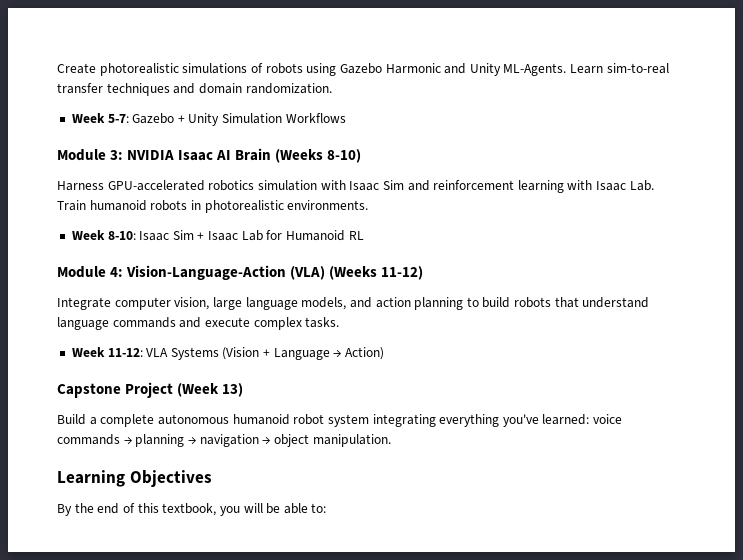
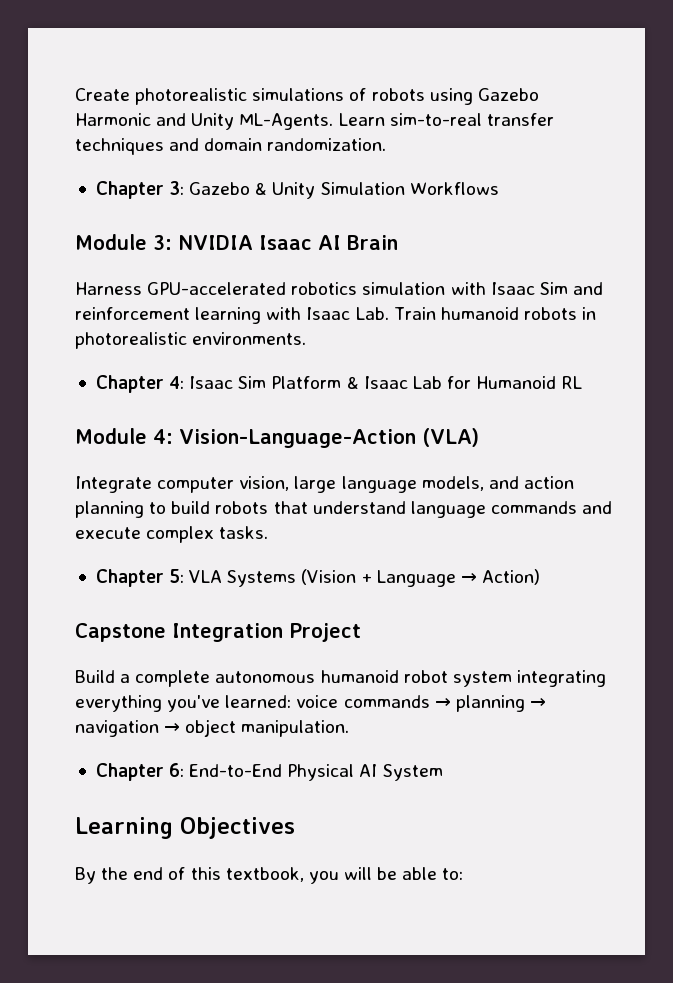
[71,113,185,124] Week 5-7: Gazebo + -> [95,181,268,199] Chapter 3: Gazebo &
[275,149,362,163] (Weeks 8-10) -> (398, 242) none
[71,230,205,241] Week 8-10: Isaac Sim + -> [95,375,359,393] Chapter 4: Isaac Sim Platform &
[329,266,424,280] (Weeks 11-12) -> (479, 437) none
[71,347,143,357] Week 11-12: -> [95,569,185,587] Chapter 5:
(121, 390) none -> [172,623,283,642] Integration
[177,383,244,397] (Week 13) -> (361, 632) none
(391, 440) none -> [95,763,443,781] // Chapter 6: End-to-End Physical AI System

